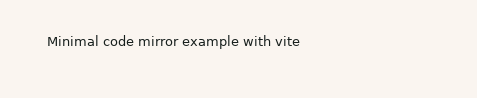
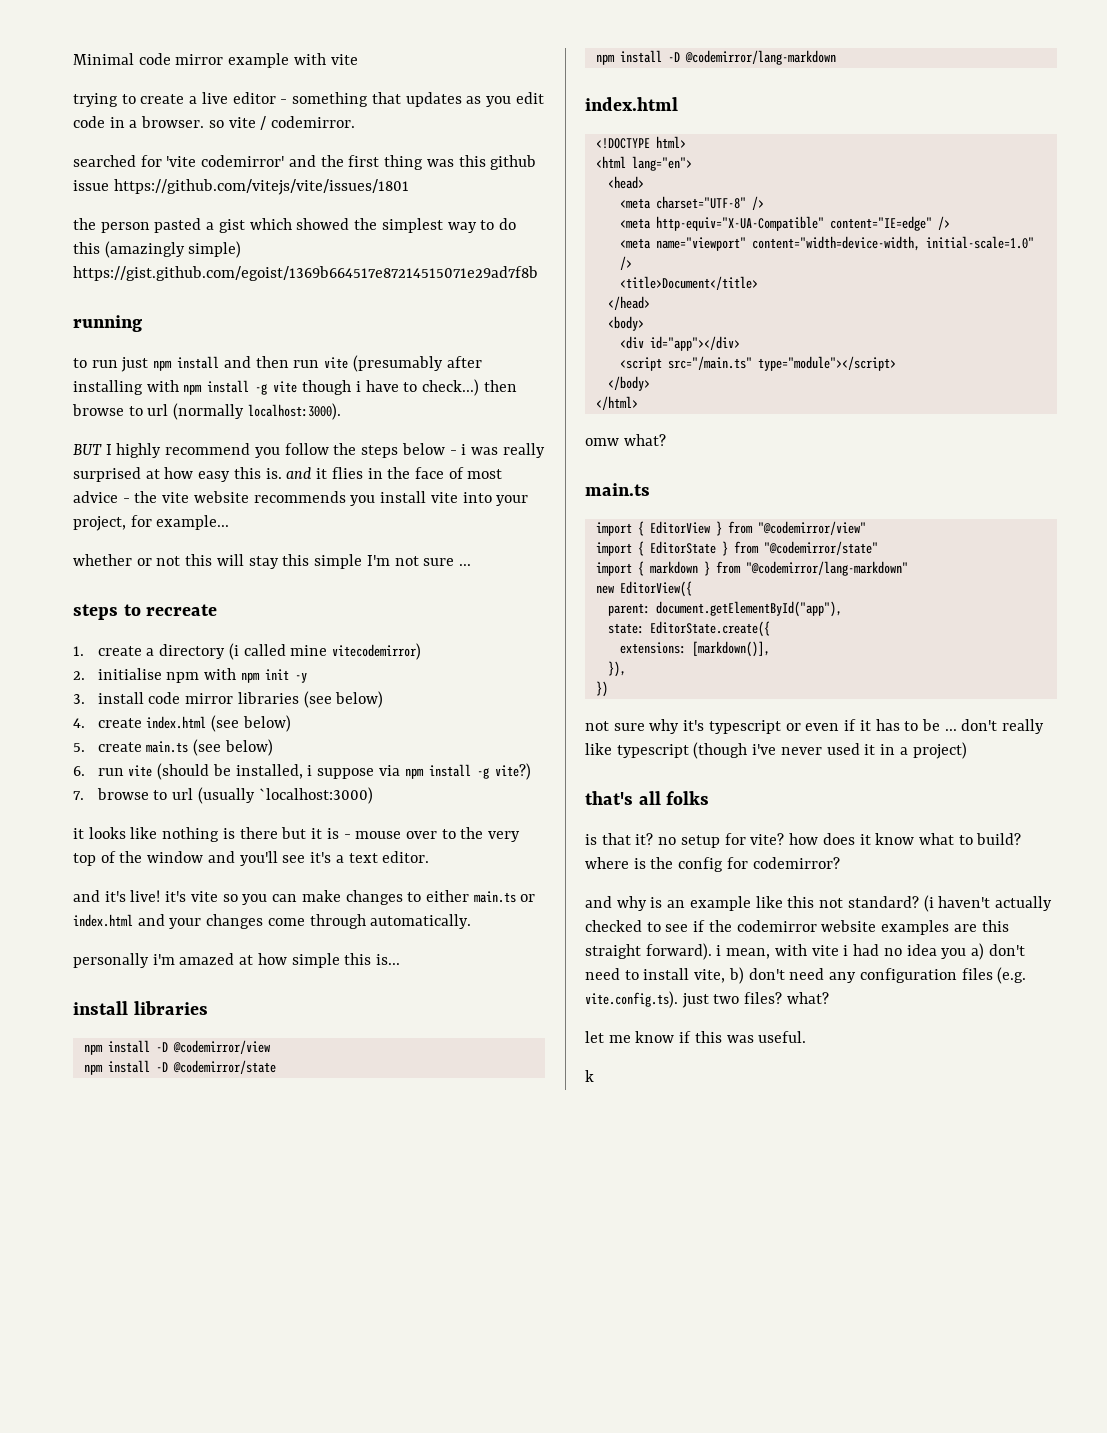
(300, 41) none -> [73,92,544,107] [73,116,356,130] [73,155,537,170] [73,179,409,195] [73,218,516,233] [73,241,242,258] [73,266,538,281] [73,315,142,332] [73,355,482,372] [73,379,517,396] [72,403,341,420] [73,443,545,458] [73,467,503,482] [73,491,529,506] [73,515,230,531] [73,554,471,569] [73,604,218,620] [73,643,422,660] [73,668,307,683] [73,691,384,708] [73,715,291,732] [73,739,273,756] [73,763,531,780] [73,787,373,804] [73,827,521,842] [73,851,430,866] [73,890,536,905] [73,914,472,929] [73,953,401,968] [73,1001,208,1015] [83,1040,270,1055] [83,1060,276,1075] [595,50,836,65] [585,97,678,111] [595,136,686,149] [595,156,692,171] [607,176,644,189] [619,196,764,210] [619,216,950,231] [619,236,1034,251] [619,256,632,270] [619,276,758,290] [607,296,650,310] [607,316,644,331] [619,336,740,351] [619,356,896,371] [607,376,650,391] [595,396,638,410] [585,434,666,446] [585,483,650,496] [595,521,866,536] [595,541,878,556] [595,561,908,576] [595,581,692,597] [607,601,842,617] [607,621,770,637] [619,641,770,657] [607,661,626,677] [595,681,608,697] [585,719,1045,734] [585,742,967,759] [585,791,710,805] [585,833,1022,848] [585,857,840,872] [585,895,1052,912] [585,920,1009,935] [585,943,1025,960] [585,967,1027,984] [585,991,829,1008] [585,1031,807,1043] [585,1070,594,1082] // trying to create a live editor - something that updates as you edit code in a browser. so vite / codemirror. // searched for 'vite codemirror' and the first thing was this github issue https://github.com/vitejs/vite/issues/1801 // the person pasted a gist which showed the simplest way to do this (amazingly simple) https://gist.github.com/egoist/1369b664517e87214515071e29ad7f8b // running // to run just npm install and then run vite (presumably after installing with npm install -g vite though i have to check...) then browse to url (normally localhost:3000). // BUT I highly recommend you follow the steps below - i was really surprised at how easy this is. and it flies in the face of most advice - the vite website recommends you install vite into your project, for example... // whether or not this will stay this simple I'm not sure ... // steps to recreate // 1. create a directory (i called mine vitecodemirror) // 2. initialise npm with npm init -y // 3. install code mirror libraries (see below) // 4. create index.html (see below) // 5. create main.ts (see below) // 6. run vite (should be installed, i suppose via npm install -g vite?) // 7. browse to url (usually `localhost:3000) // it looks like nothing is there but it is - mouse over to the very top of the window and you'll see it's a text editor. // and it's live! it's vite so you can make changes to either main.ts or index.html and your changes come through automatically. // personally i'm amazed at how simple this is... // install libraries // npm install -D @codemirror/view // npm install -D @codemirror/state // npm install -D @codemirror/lang-markdown // index.html // <!DOCTYPE html> // <html lang="en"> // <head> // <meta charset="UTF-8" /> // <meta http-equiv="X-UA-Compatible" content="IE=edge" /> // <meta name="viewport" content="width=device-width, initial-scale=1.0" /> // <title>Document</title> // </head> // <body> // <div id="app"></div> // <script src="/main.ts" type="module"></script> // </body> // </html> // omw what? // main.ts // import { EditorView } from "@codemirror/view" // import { EditorState } from "@codemirror/state" // import { markdown } from "@codemirror/lang-markdown" // new EditorView({ // parent: document.getElementById("app"), // state: EditorState.create({ // extensions: [markdown()], // }), // }) // not sure why it's typescript or even if it has to be ... don't really like typescript (though i've never used it in a project) // that's all folks // is that it? no setup for vite? how does it know what to build? where is the config for codemirror? // and why is an example like this not standard? (i haven't actually checked to see if the codemirror website examples are this straight forward). i mean, with vite i had no idea you a) don't need to install vite, b) don't need any configuration files (e.g. vite.config.ts). just two files? what? // let me know if this was useful. // k

